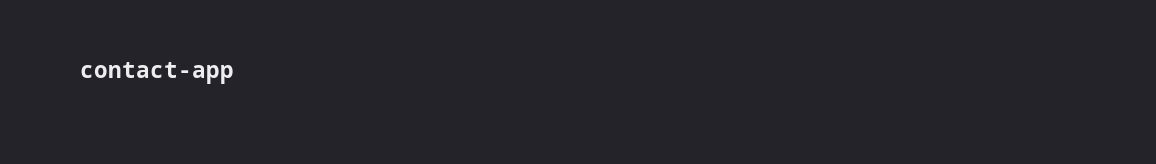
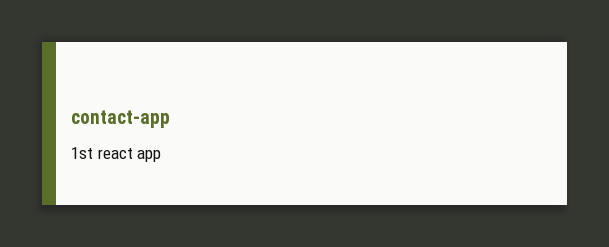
(234, 73) none -> [71,147,162,162] // 1st react app

